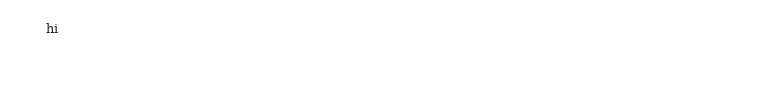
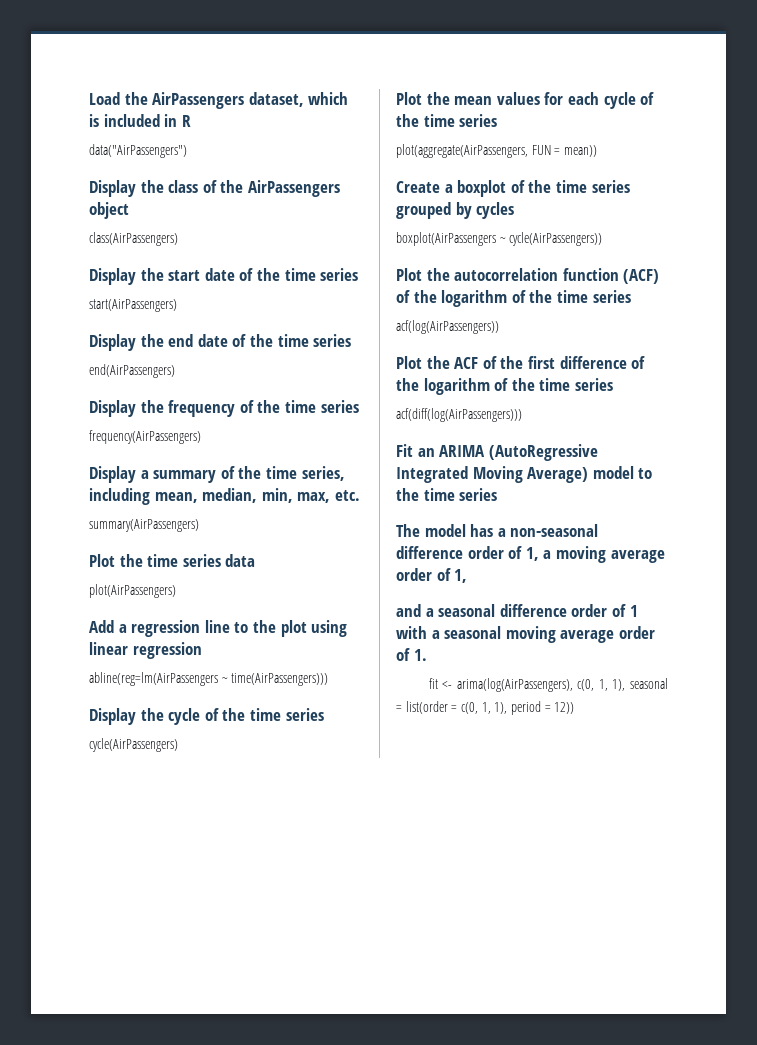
[46,23,58,33] hi -> [89,92,349,109] [89,114,191,127] [89,144,187,158] [89,180,340,197] [89,202,129,219] [89,232,178,246] [89,268,359,285] [89,299,177,312] [89,334,352,351] [89,364,175,378] [89,400,359,417] [89,430,201,444] [89,466,345,483] [89,488,360,505] [89,519,199,532] [89,554,256,567] [89,584,176,598] [89,620,348,637] [89,642,202,659] [89,672,329,686] [89,708,324,725] [89,738,178,752] [396,92,655,109] [396,114,498,127] [396,144,597,158] [396,180,630,197] [396,202,515,219] [396,232,603,246] [396,268,660,284] [396,290,631,307] [396,320,499,334] [396,356,646,369] [396,378,613,395] [396,408,522,422] [396,444,598,461] [396,466,653,483] [396,488,498,501] [396,524,599,537] [396,546,665,563] [396,568,468,583] [396,604,638,617] [396,626,655,643] [396,648,427,661] [428,678,668,692] [396,701,575,715] Load the AirPassengers dataset, which is included in R // data("AirPassengers") // Display the class of the AirPassengers object // class(AirPassengers) // Display the start date of the time series // start(AirPassengers) // Display the end date of the time series // end(AirPassengers) // Display the frequency of the time series // frequency(AirPassengers) // Display a summary of the time series, including mean, median, min, max, etc. // summary(AirPassengers) // Plot the time series data // plot(AirPassengers) // Add a regression line to the plot using linear regression // abline(reg=lm(AirPassengers ~ time(AirPassengers))) // Display the cycle of the time series // cycle(AirPassengers) // Plot the mean values for each cycle of the time series // plot(aggregate(AirPassengers, FUN = mean)) // Create a boxplot of the time series grouped by cycles // boxplot(AirPassengers ~ cycle(AirPassengers)) // Plot the autocorrelation function (ACF) of the logarithm of the time series // acf(log(AirPassengers)) // Plot the ACF of the first difference of the logarithm of the time series // acf(diff(log(AirPassengers))) // Fit an ARIMA (AutoRegressive Integrated Moving Average) model to the time series // The model has a non-seasonal difference order of 1, a moving average order of 1, // and a seasonal difference order of 1 with a seasonal moving average order of 1. // fit <- arima(log(AirPassengers), c(0, 1, 1), seasonal = list(order = c(0, 1, 1), period = 12))

